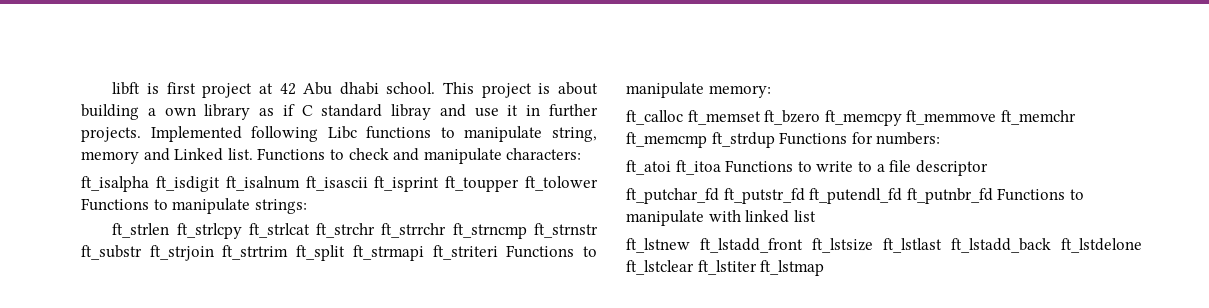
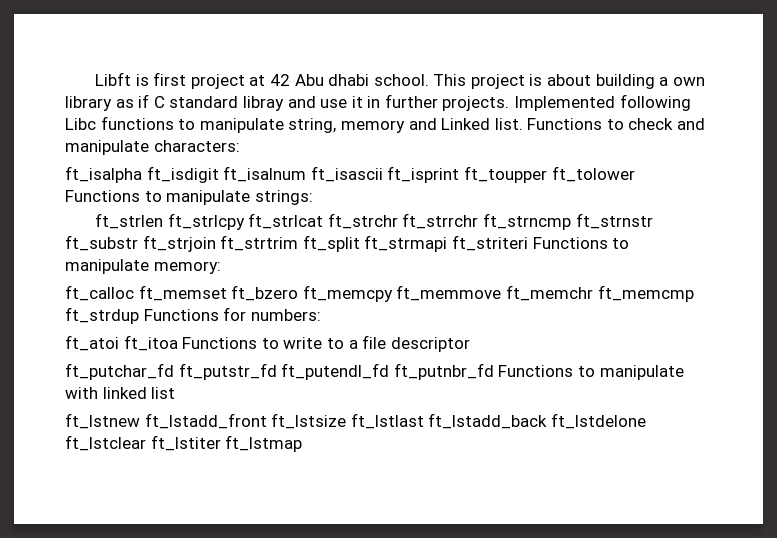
[112,82,141,95] libft -> [95,72,132,86] Libft

